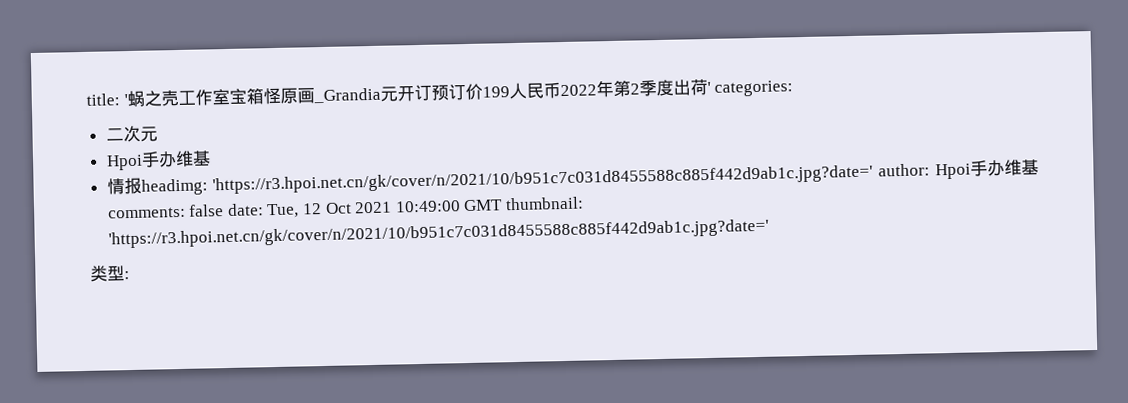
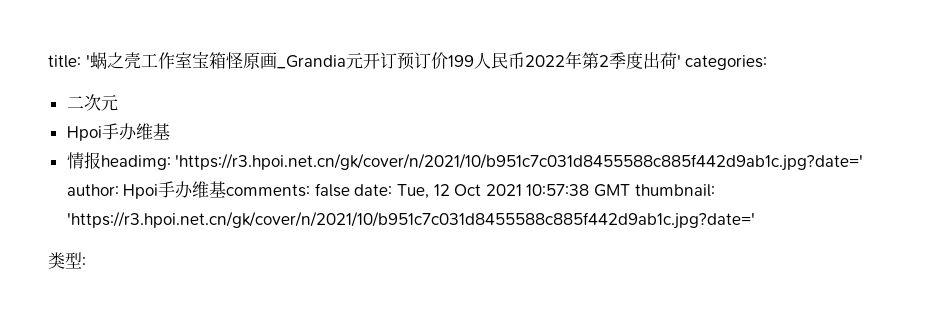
[394,200,461,213] 10:49:00 -> [526,184,590,196] 10:57:38

